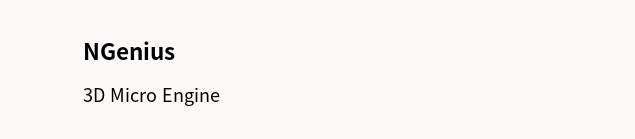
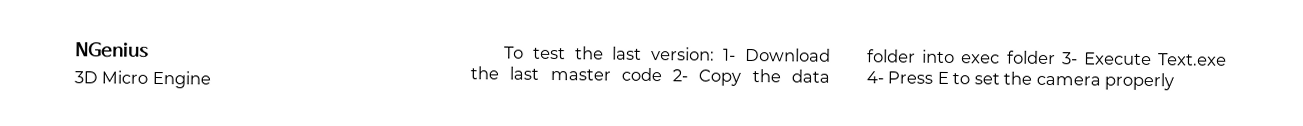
(220, 96) none -> [504,46,831,62] [470,66,830,86] [867,49,1227,66] [866,71,1175,91] // To test the last version: 1- Download the last master code 2- Copy the data folder into exec folder 3- Execute Text.exe 4- Press E to set the camera properly

